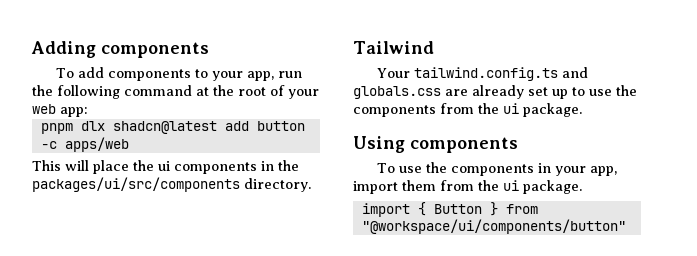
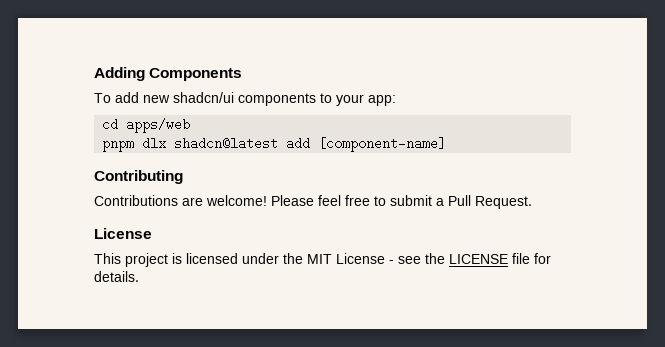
[101,42,209,58] components -> [149,68,243,81] Components
(104, 72) none -> [143,92,234,103] new shadcn/ui
[246,71,302,81] [32,85,319,99] [32,104,56,114] app, run the following command at the root of your web -> (364, 100) none
(88, 112) none -> [102,118,191,133] // cd apps/web
[256,121,305,131] [40,137,129,152] [32,160,299,174] [32,177,311,192] [353,41,434,54] [376,67,588,81] [353,85,637,99] [353,103,582,117] [353,136,518,153] [376,162,617,176] [353,180,582,194] [361,202,538,217] [361,219,626,234] button -c apps/web // This will place the ui components in the packages/ui/src/components directory. // Tailwind // Your tailwind.config.ts and globals.css are already set up to use the components from the ui package. // Using components // To use the components in your app, import them from the ui package. // import { Button } from "@workspace/ui/components/button" -> [318,137,447,152] [94,170,183,184] [94,195,532,209] [94,228,152,239] [94,253,551,267] [94,271,139,282] [component-name] // Contributing // Contributions are welcome! Please feel free to submit a Pull Request. // License // This project is licensed under the MIT License - see the LICENSE file for details.

